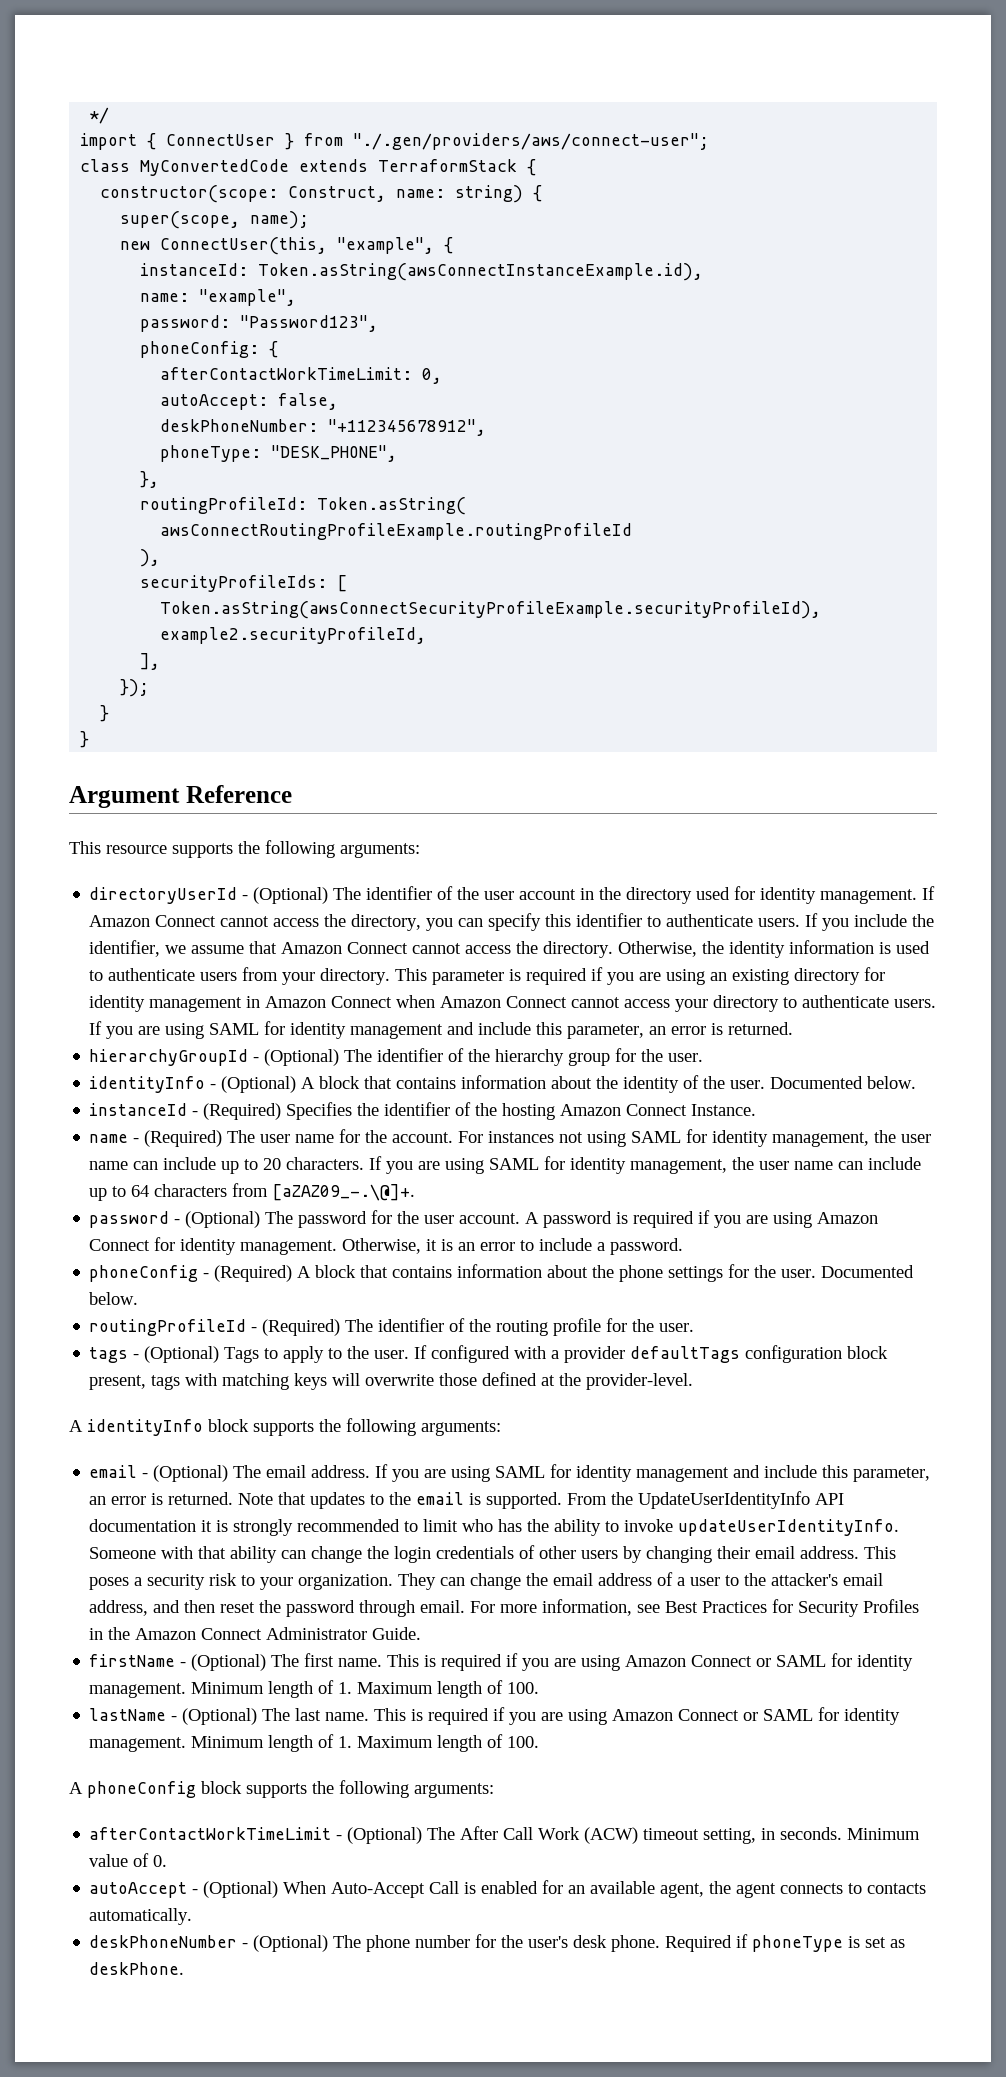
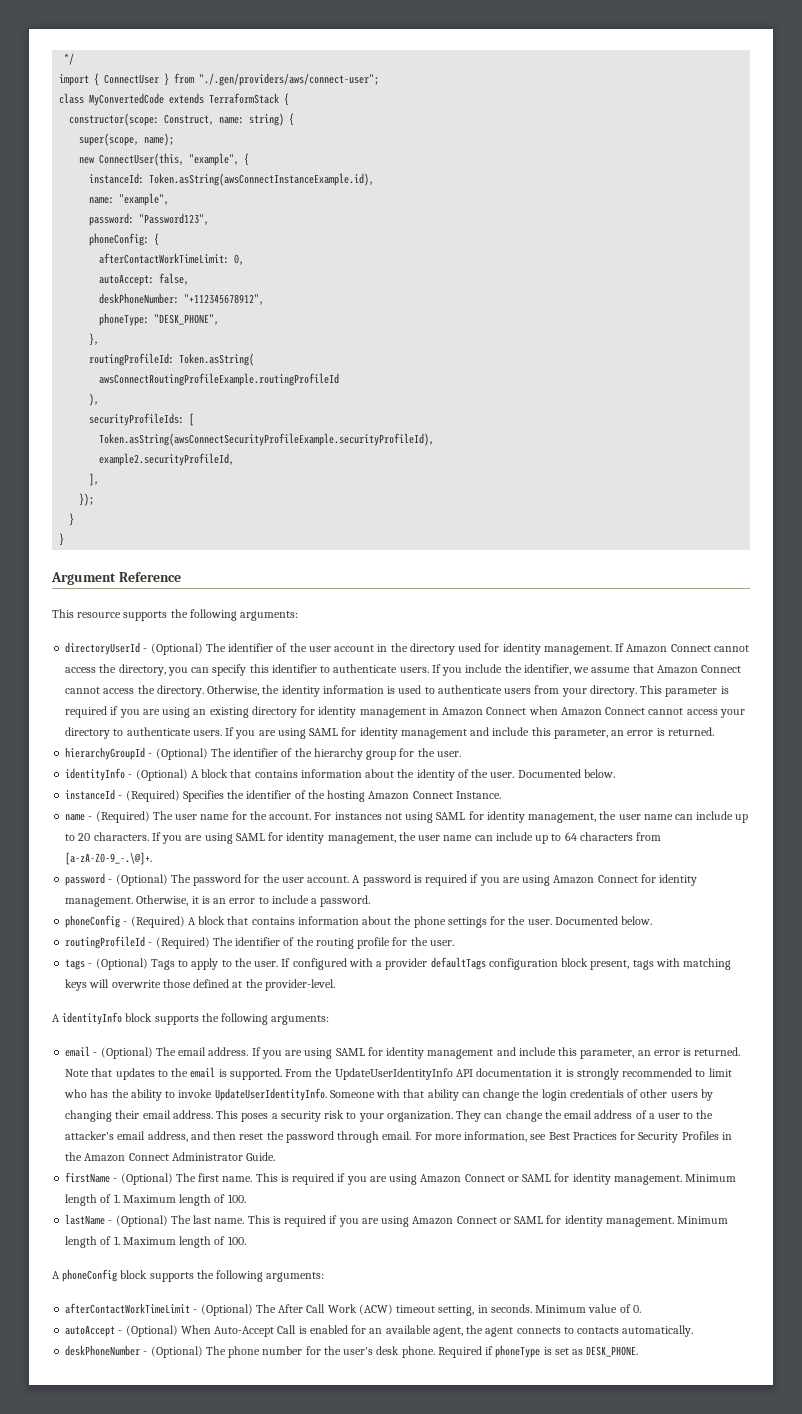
[272,1184,416,1201] [aZAZ09_-.\@]+. -> [65,852,153,865] [a-zA-Z0-9_-.\@]+.
[678,1519,900,1536] updateUserIdentityInfo. -> [214,1088,327,1101] UpdateUserIdentityInfo.
[89,1962,185,1975] deskPhone. -> [586,1346,639,1357] DESK_PHONE.

